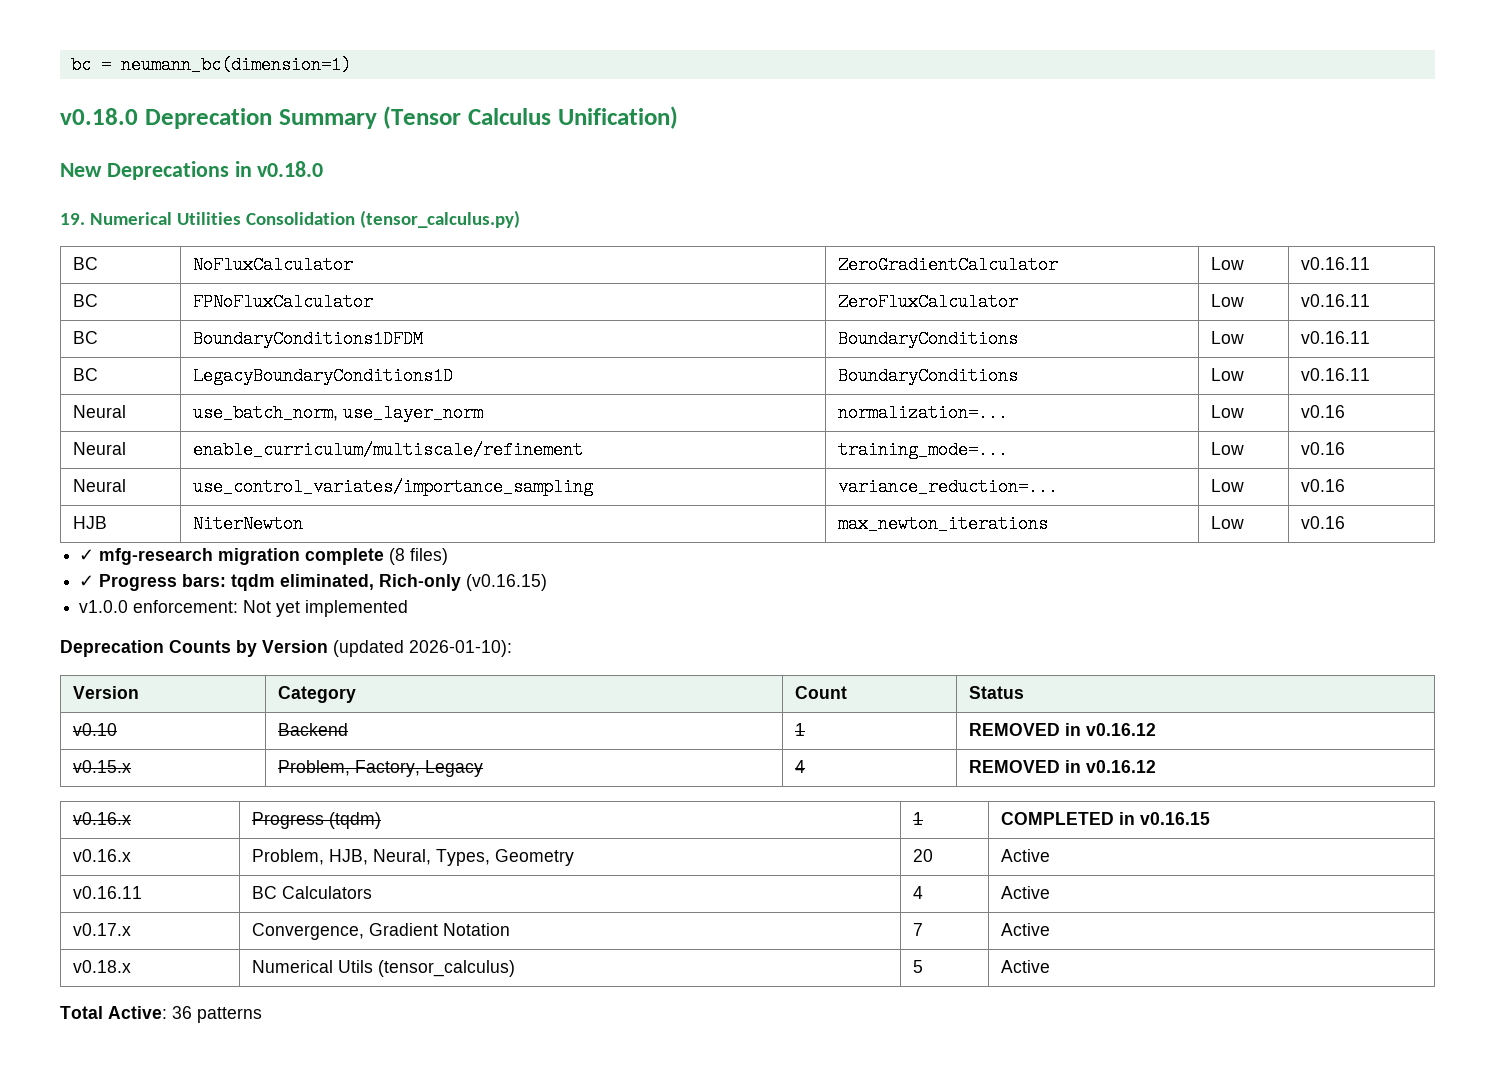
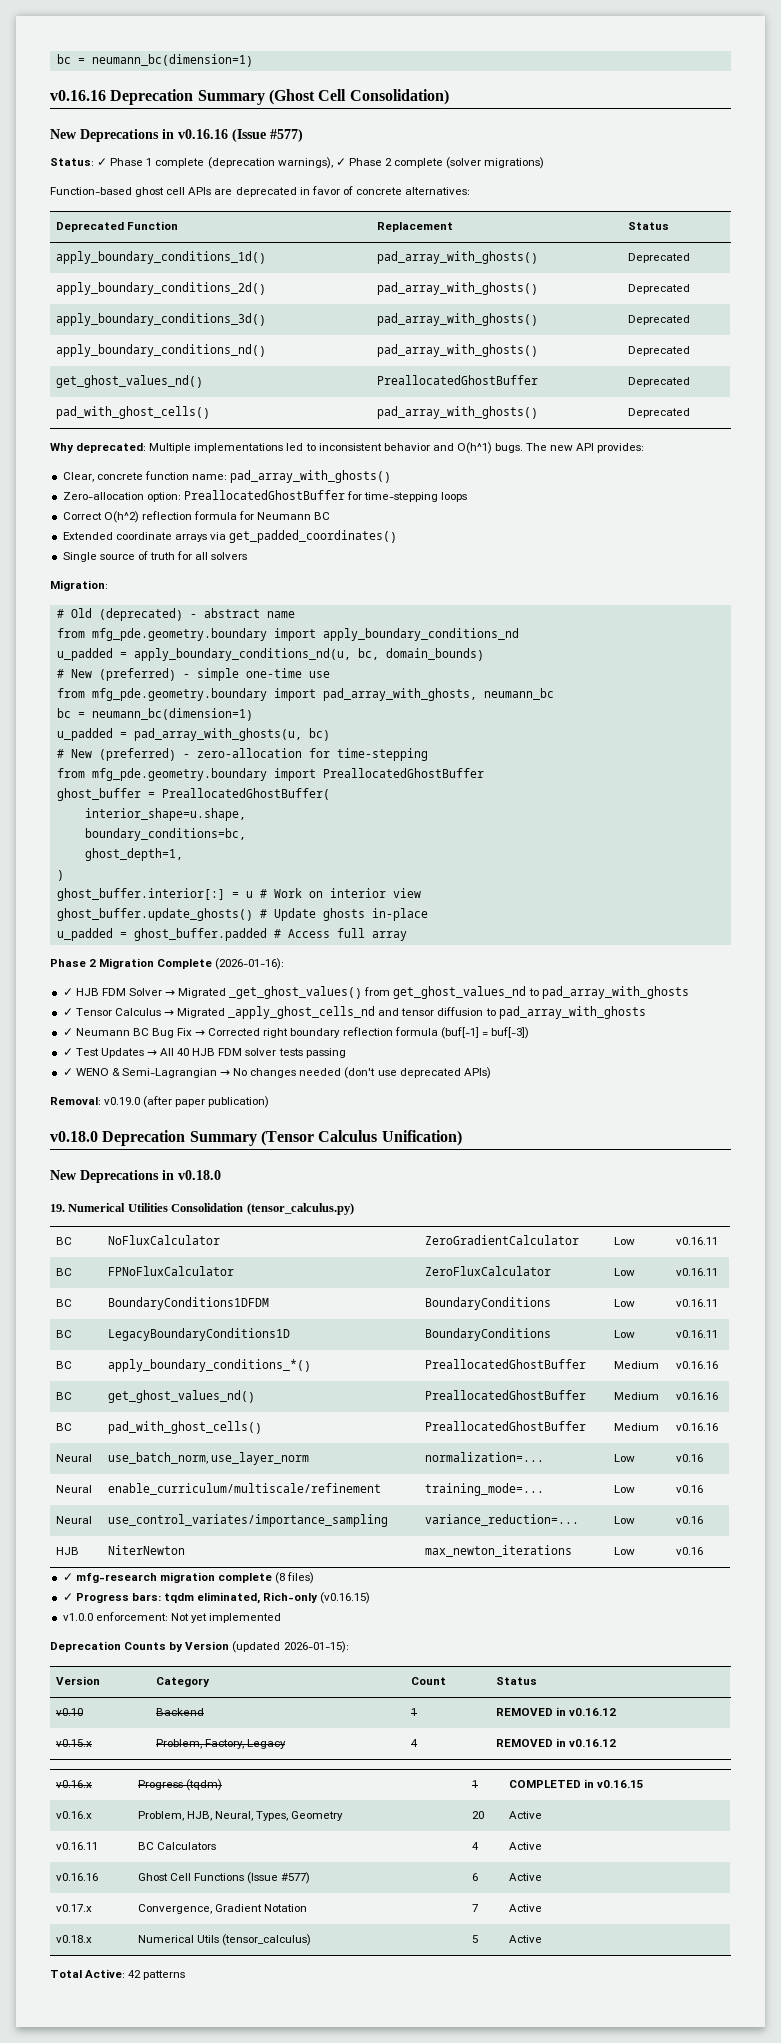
[70,56,351,74] bc = neumann_bc(dimension=1) -> [56,54,253,67] [50,89,449,105] [50,129,303,142] [50,157,545,169] [50,186,471,197] [55,221,178,232] [376,222,453,232] [627,222,669,230] [55,251,266,264] [376,251,538,264] [627,253,690,263] [55,282,266,295] [376,282,538,295] [627,284,690,294] [55,313,266,326] [376,313,538,326] [627,315,690,325] [55,344,266,357] [376,344,538,357] [627,346,690,356] [55,375,203,388] [376,375,538,385] [627,377,690,387] [55,406,210,419] [376,406,538,419] [627,408,690,418] [50,442,645,454] [62,470,392,483] [62,490,468,502] [62,511,331,523] [62,530,398,543] [62,551,248,562] [50,580,108,591] [56,608,295,621] [56,628,519,641] [56,648,484,661] [56,668,330,681] [56,688,554,701] [56,708,253,721] [56,728,330,741] [56,748,428,761] [56,768,484,781] [56,788,330,801] [84,808,246,821] [84,828,246,841] [84,848,183,861] [56,870,64,881] [56,888,421,901] [56,908,428,921] [56,928,407,941] [50,958,285,970] [62,986,689,999] [62,1006,646,1019] [62,1027,530,1039] [62,1048,346,1058] [62,1067,491,1079] [50,1096,270,1108] bc = neumann_bc(dimension=1) // v0.16.16 Deprecation Summary (Ghost Cell Consolidation) // New Deprecations in v0.16.16 (Issue #577) // Status: ✓ Phase 1 complete (deprecation warnings), ✓ Phase 2 complete (solver migrations) // Function-based ghost cell APIs are deprecated in favor of concrete alternatives: // Deprecated Function | Replacement | Status // apply_boundary_conditions_1d() | pad_array_with_ghosts() | Deprecated // apply_boundary_conditions_2d() | pad_array_with_ghosts() | Deprecated // apply_boundary_conditions_3d() | pad_array_with_ghosts() | Deprecated // apply_boundary_conditions_nd() | pad_array_with_ghosts() | Deprecated // get_ghost_values_nd() | PreallocatedGhostBuffer | Deprecated // pad_with_ghost_cells() | pad_array_with_ghosts() | Deprecated // Why deprecated: Multiple implementations led to inconsistent behavior and O(h^1) bugs. The new API provides: // Clear, concrete function name: pad_array_with_ghosts() // Zero-allocation option: PreallocatedGhostBuffer for time-stepping loops // Correct O(h^2) reflection formula for Neumann BC // Extended coordinate arrays via get_padded_coordinates() // Single source of truth for all solvers // Migration: // # Old (deprecated) - abstract name // from mfg_pde.geometry.boundary import apply_boundary_conditions_nd // u_padded = apply_boundary_conditions_nd(u, bc, domain_bounds) // # New (preferred) - simple one-time use // from mfg_pde.geometry.boundary import pad_array_with_ghosts, neumann_bc // bc = neumann_bc(dimension=1) // u_padded = pad_array_with_ghosts(u, bc) // # New (preferred) - zero-allocation for time-stepping // from mfg_pde.geometry.boundary import PreallocatedGhostBuffer // ghost_buffer = PreallocatedGhostBuffer( // interior_shape=u.shape, // boundary_conditions=bc, // ghost_depth=1, // ) // ghost_buffer.interior[:] = u # Work on interior view // ghost_buffer.update_ghosts() # Update ghosts in-place // u_padded = ghost_buffer.padded # Access full array // Phase 2 Migration Complete (2026-01-16): // ✓ HJB FDM Solver → Migrated _get_ghost_values() from get_ghost_values_nd to pad_array_with_ghosts // ✓ Tensor Calculus → Migrated _apply_ghost_cells_nd and tensor diffusion to pad_array_with_ghosts // ✓ Neumann BC Bug Fix → Corrected right boundary reflection formula (buf[-1] = buf[-3]) // ✓ Test Updates → All 40 HJB FDM solver tests passing // ✓ WENO & Semi-Lagrangian → No changes needed (don't use deprecated APIs) // Removal: v0.19.0 (after paper publication)
(1371, 374) none -> [55,1361,72,1369] [107,1359,311,1372] [424,1359,586,1369] [613,1361,659,1369] [675,1361,718,1369] [55,1392,72,1400] [107,1390,255,1403] [424,1390,586,1400] [613,1392,659,1400] [675,1392,718,1400] [55,1423,72,1431] [107,1421,262,1434] [424,1421,586,1431] [613,1423,659,1431] [675,1423,718,1431] // BC | apply_boundary_conditions_*() | PreallocatedGhostBuffer | Medium | v0.16.16 // BC | get_ghost_values_nd() | PreallocatedGhostBuffer | Medium | v0.16.16 // BC | pad_with_ghost_cells() | PreallocatedGhostBuffer | Medium | v0.16.16
[409,640,512,657] 2026-01-10): -> [283,1641,349,1653] 2026-01-15):
(1051, 892) none -> [55,1873,98,1881] [137,1872,311,1884] [471,1873,478,1881] [508,1873,542,1881] // v0.16.16 | Ghost Cell Functions (Issue #577) | 6 | Active
[172,1006,192,1019] 36 -> [128,1970,142,1978] 42

